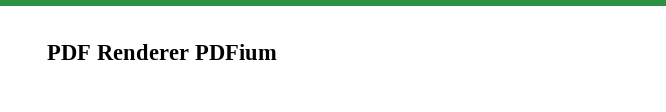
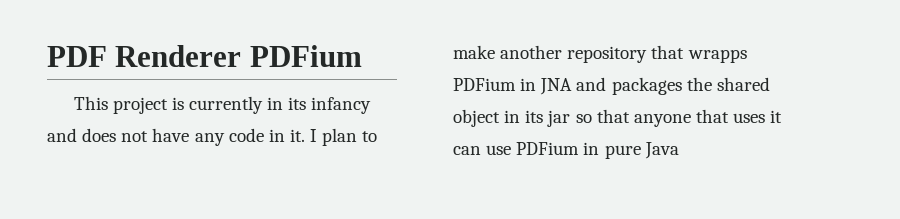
(278, 52) none -> [73,96,372,114] [47,128,378,146] [453,45,747,63] [453,77,770,95] [453,109,783,127] [453,142,679,159] // This project is currently in its infancy and does not have any code in it. I plan to make another repository that wrapps PDFium in JNA and packages the shared object in its jar so that anyone that uses it can use PDFium in pure Java

